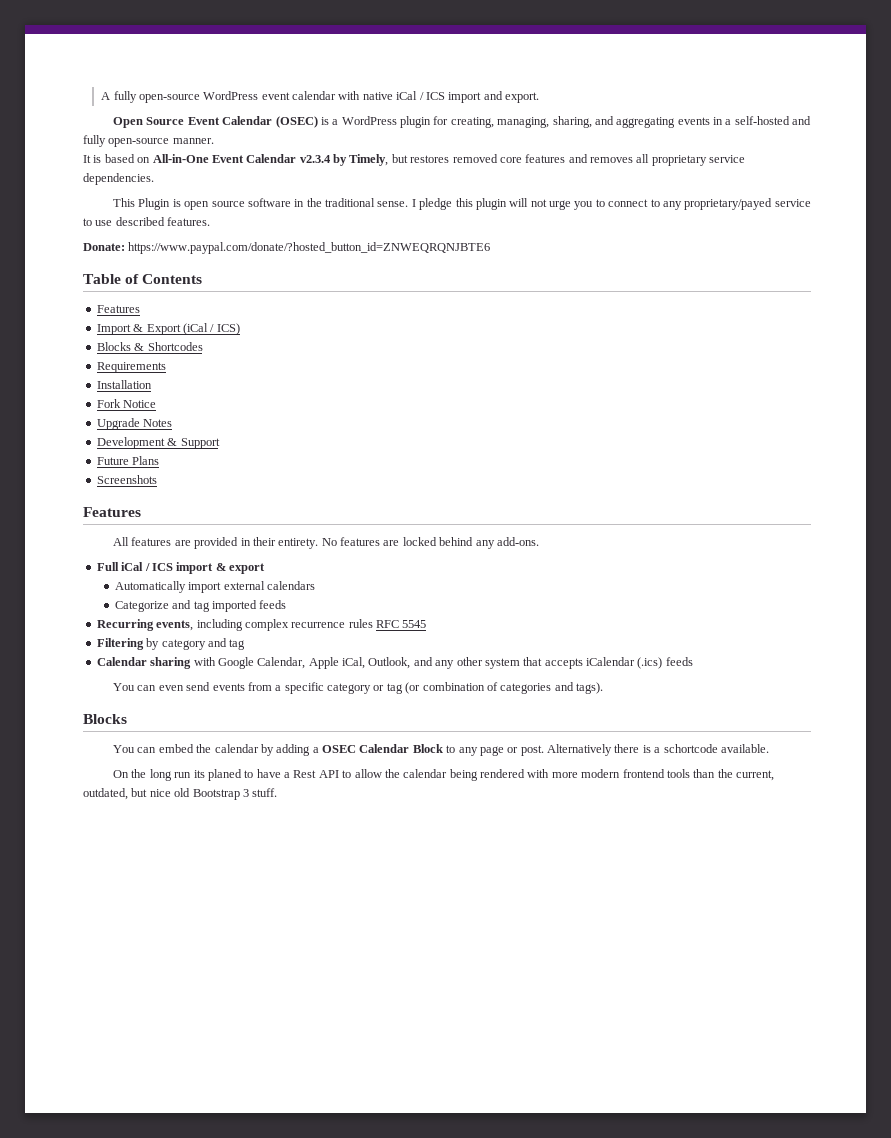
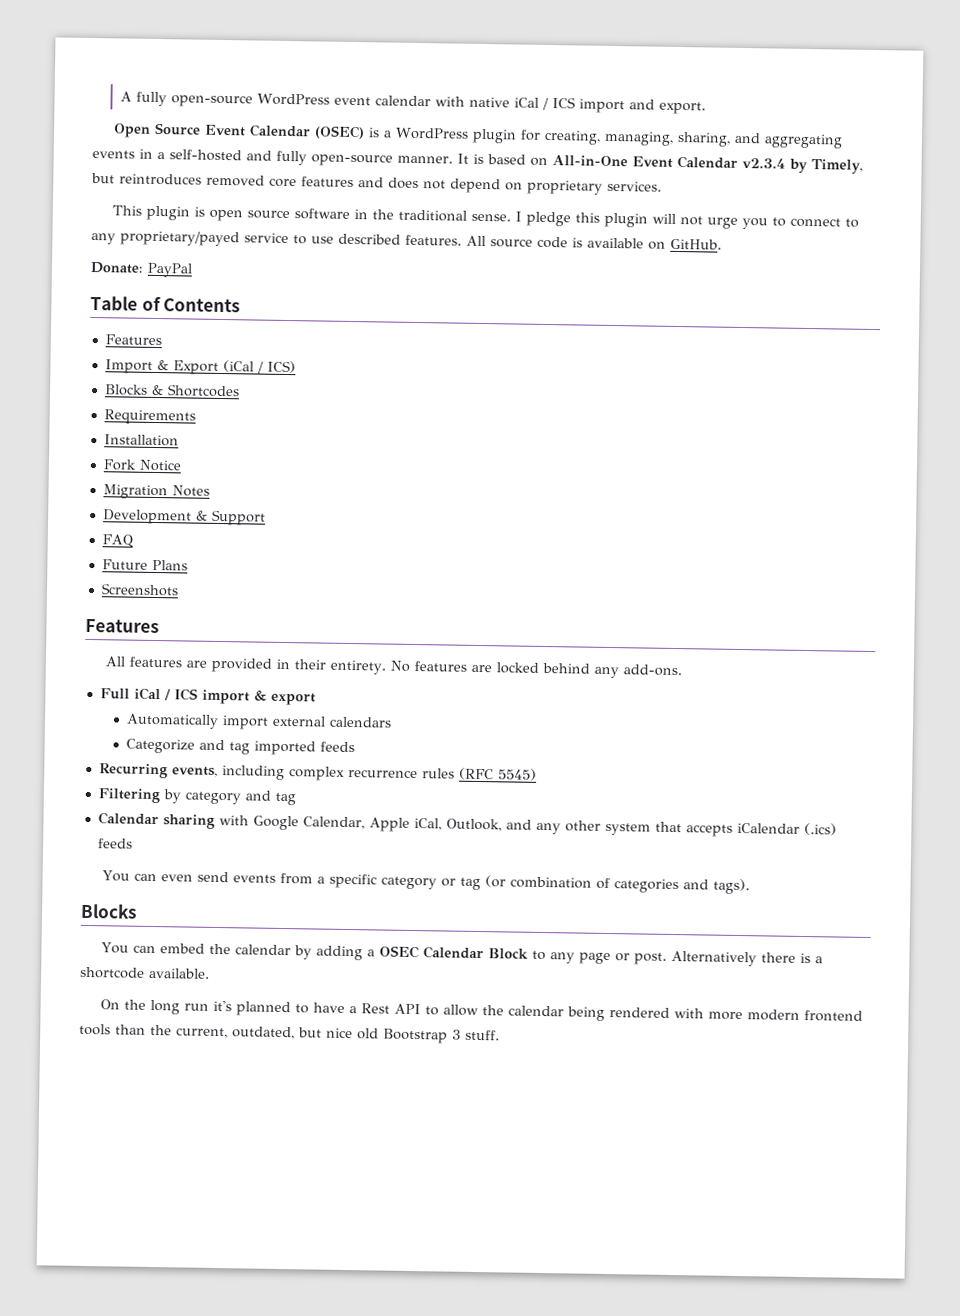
(214, 141) // -> (453, 159) none
[410,155,450,163] restores -> [119,173,202,186] reintroduces
[590,154,746,166] [83,173,154,185] removes all proprietary service dependencies. -> [388,177,662,195] does not depend on proprietary services.
[138,198,171,210] Plugin -> [145,205,190,221] plugin
(211, 221) none -> [466,235,722,250] All source code is available on GitHub.
[128,242,491,254] https://www.paypal.com/donate/?hosted_button_id=ZNWEQRQNJBTE6 -> [147,262,193,278] PayPal
[96,418,140,430] Upgrade -> [102,484,168,500] Migration
(220, 443) none -> [101,534,134,548] // FAQ
[376,620,427,628] RFC 5545 -> [458,767,537,781] (RFC 5545)
[663,744,718,753] schortcode -> [80,966,145,979] shortcode
[193,769,242,781] its planed -> [212,999,291,1017] it's planned

